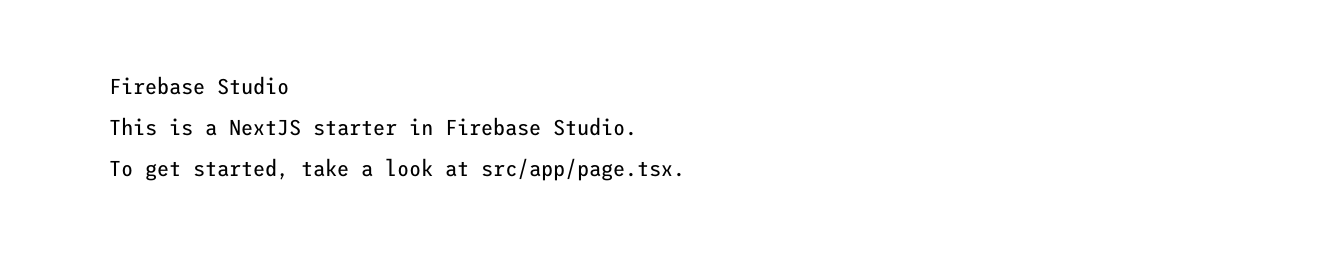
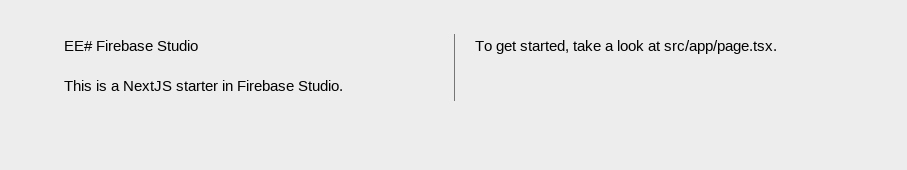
(109, 85) none -> [64,41,93,51] EE#

